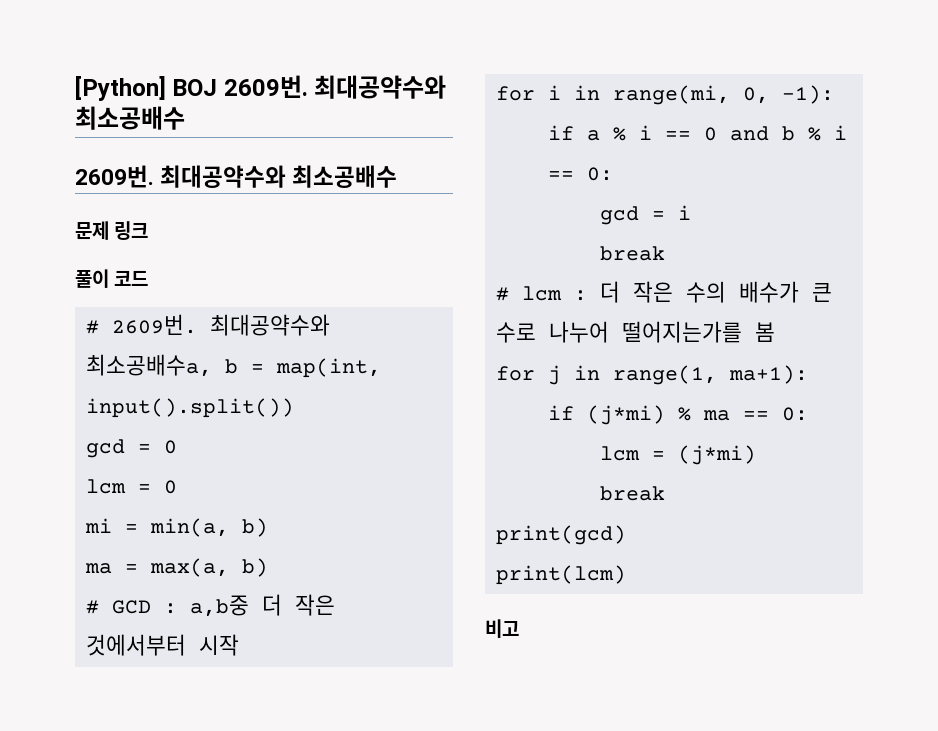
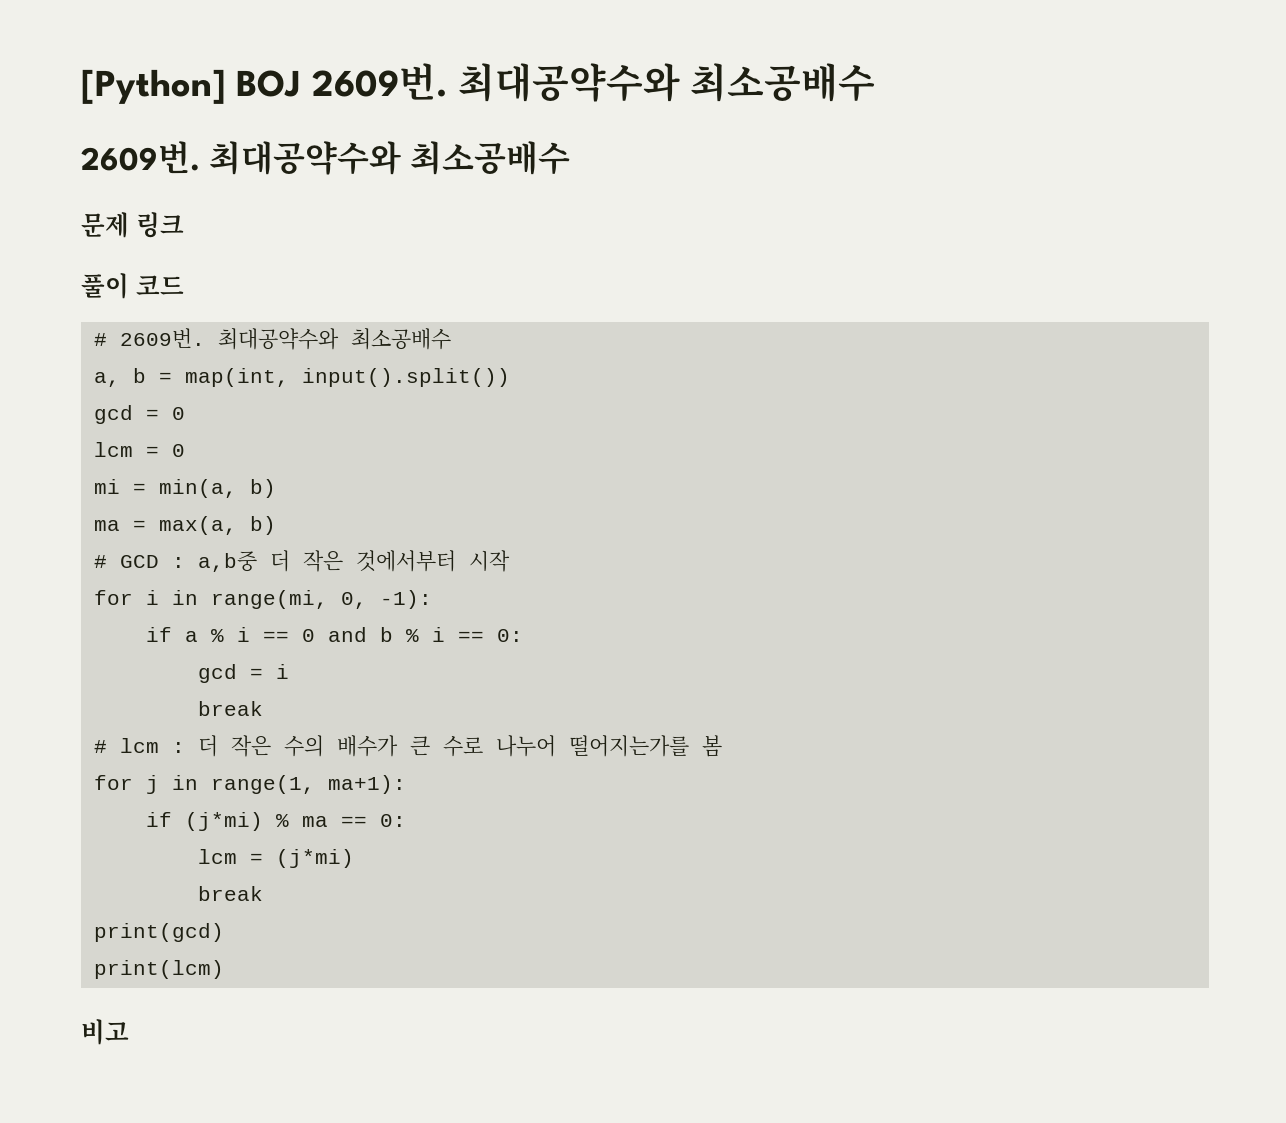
[85,354,212,377] 최소공배수a, -> [350,328,451,350] [93,372,120,387] 최소공배수 // a,

